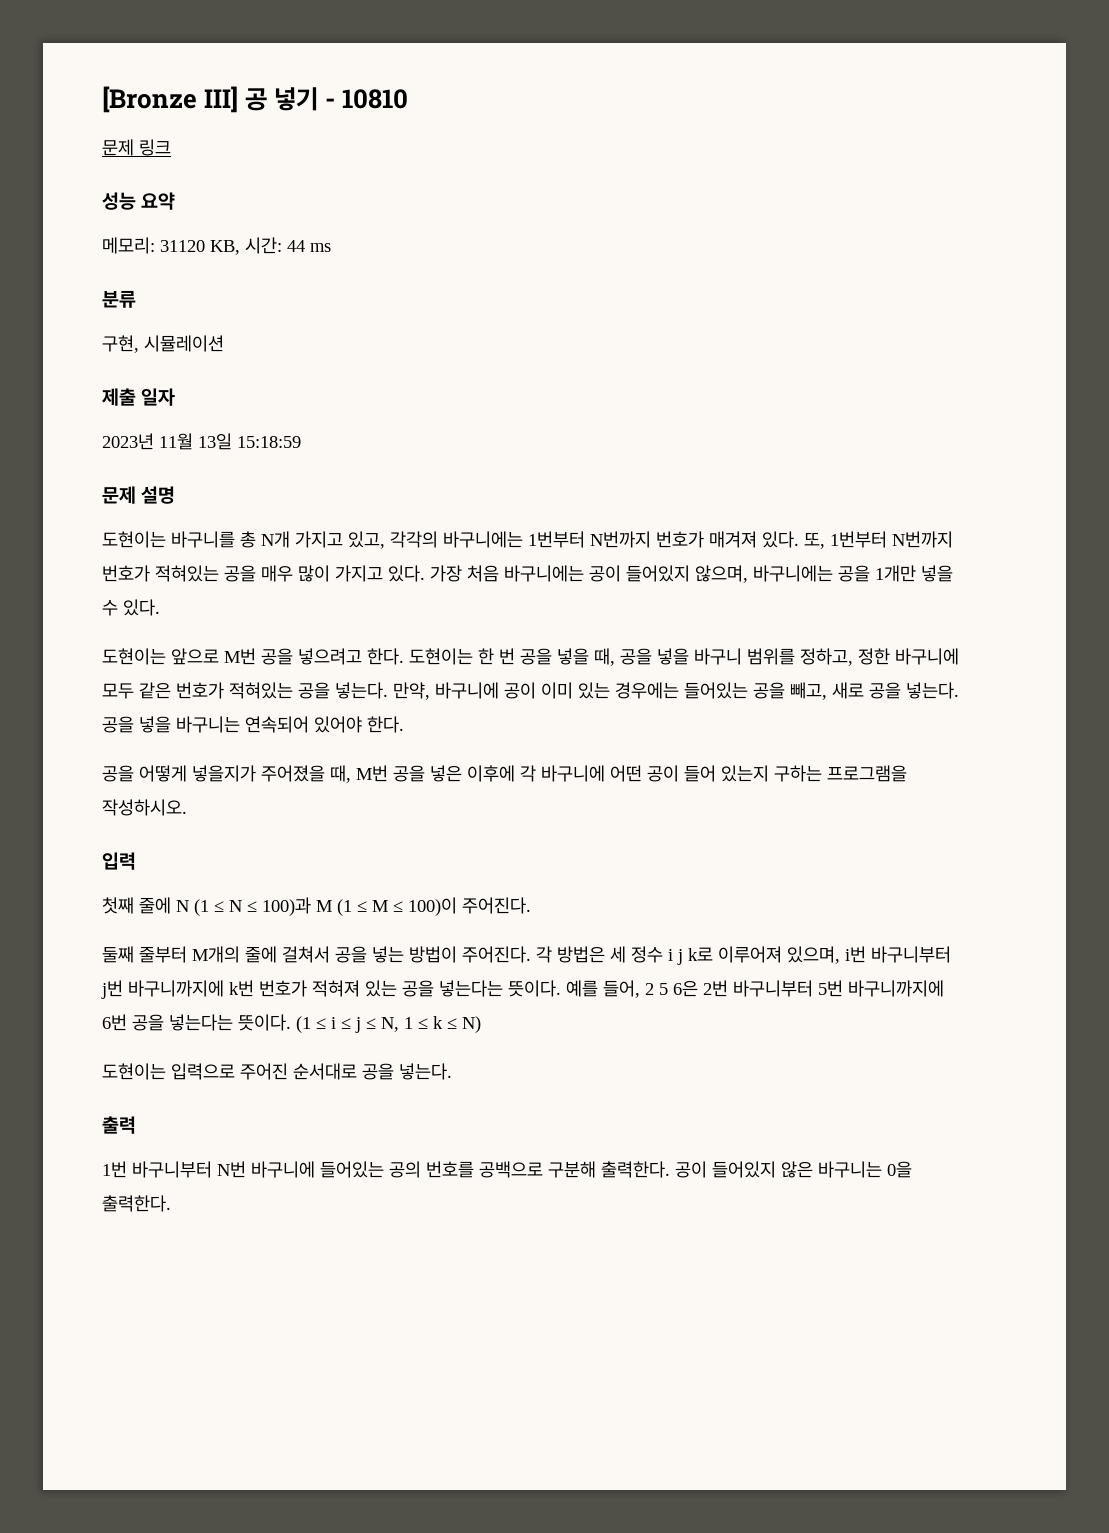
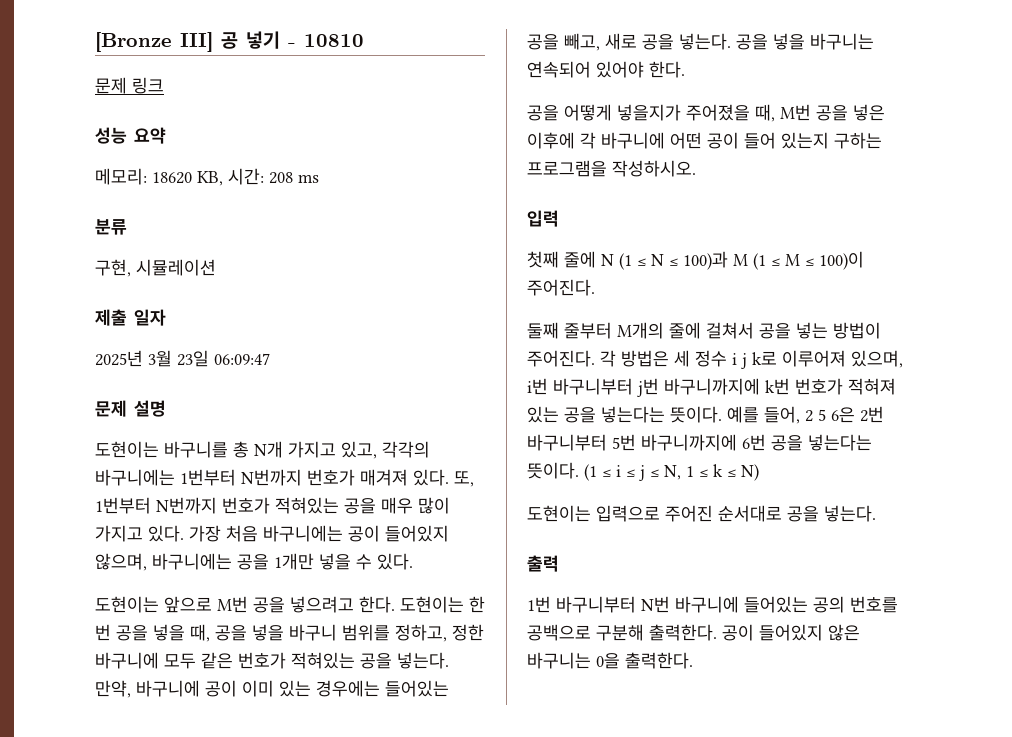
[160,240,205,252] 31120 -> [152,172,192,184] 18620
[287,240,305,252] 44 -> [269,172,293,184] 208
[102,433,301,450] 2023년 11월 13일 15:18:59 -> [95,350,270,367] 2025년 3월 23일 06:09:47

